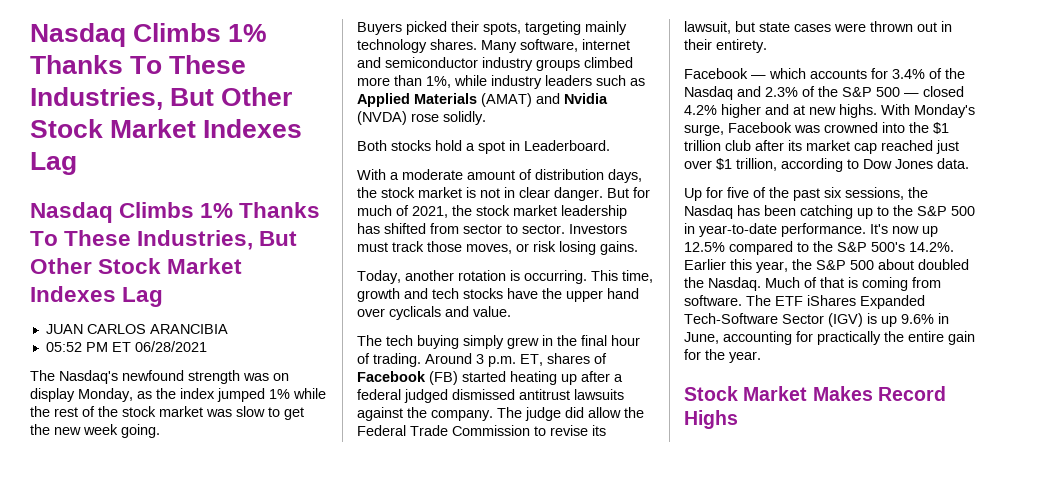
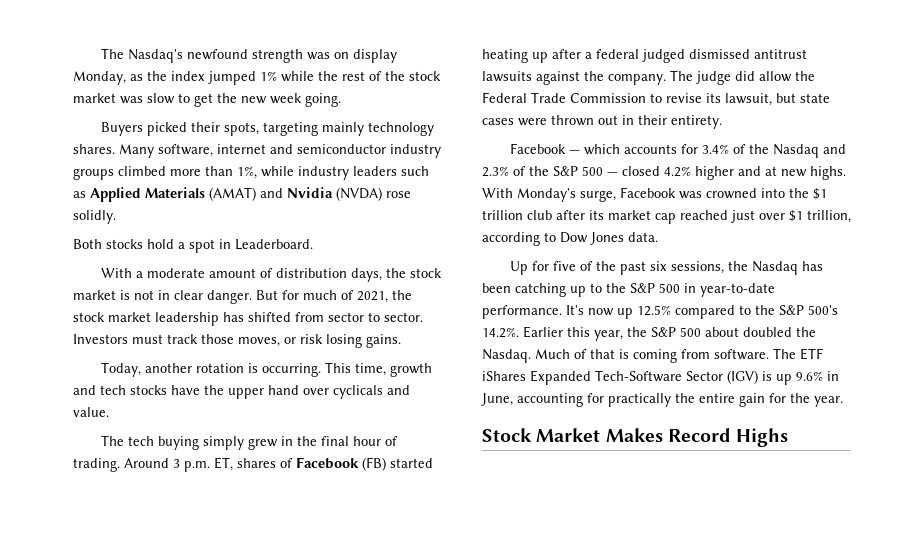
[30,23,268,47] [30,55,247,74] [30,87,293,110] [30,119,303,138] [30,152,77,175] [30,202,321,223] [30,230,298,250] [30,258,243,274] [30,286,164,307] [45,324,228,334] [45,341,207,352] Nasdaq Climbs 1% Thanks To These Industries, But Other Stock Market Indexes Lag // Nasdaq Climbs 1% Thanks To These Industries, But Other Stock Market Indexes Lag // JUAN CARLOS ARANCIBIA // 05:52 PM ET 06/28/2021 // -> (101, 53) none

